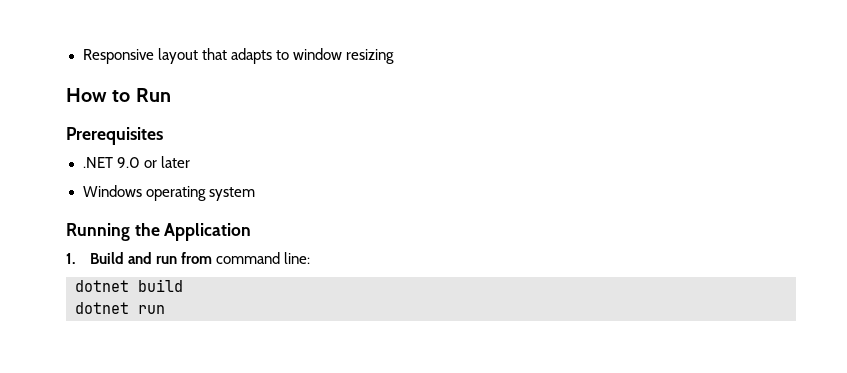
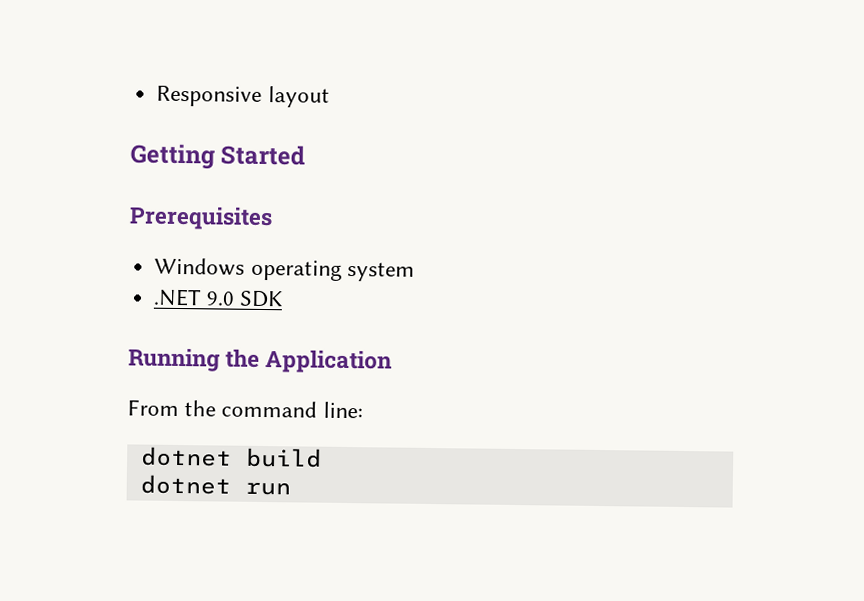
[201,48,394,64] [66,88,171,102] [66,127,163,145] [82,156,190,168] that adapts to window resizing // How to Run // Prerequisites // .NET 9.0 or later -> [130,143,306,170] [129,205,273,231] // Getting Started // Prerequisites
(255, 194) none -> [153,288,283,308] // .NET 9.0 SDK
[66,252,212,264] 1. Build and run from -> [127,399,217,417] From the

